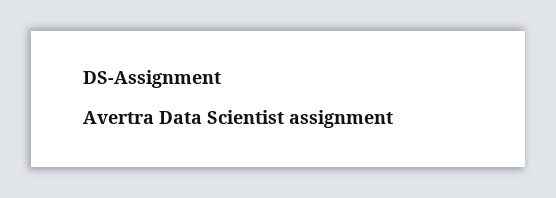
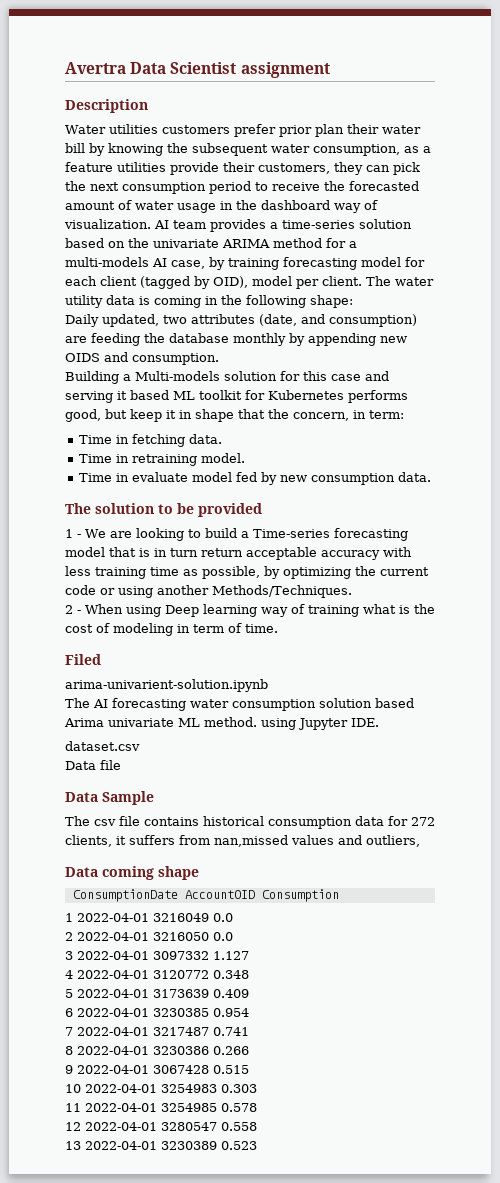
[83,70,221,88] DS-Assignment // -> (65, 68) none
(393, 119) none -> [65,99,148,113] [65,124,421,137] [65,143,431,156] [65,162,420,175] [65,181,419,194] [65,200,378,213] [64,219,412,232] [65,238,357,248] [65,257,425,270] [65,276,434,289] [65,295,353,308] [65,314,417,327] [65,333,407,346] [65,352,219,365] [65,371,389,384] [65,390,408,403] [65,409,404,422] [79,434,223,447] [79,453,246,466] [79,472,432,485] [65,503,262,517] [65,528,408,541] [65,547,412,560] [65,566,429,579] [65,585,352,598] [65,604,435,617] [65,623,278,636] [65,654,101,665] [65,679,268,692] [65,698,414,711] [64,717,379,730] [65,741,140,751] [65,760,121,770] [65,791,154,805] [65,816,435,829] [65,835,420,847] [65,866,199,880] [72,889,339,902] [65,913,233,922] [65,932,233,941] [65,951,249,960] [65,970,249,979] [65,989,249,998] [65,1008,249,1017] [65,1027,249,1036] [65,1046,249,1055] [65,1065,249,1074] [65,1084,257,1093] [65,1103,257,1112] [65,1122,257,1131] [65,1141,257,1150] // Description // Water utilities customers prefer prior plan their water bill by knowing the subsequent water consumption, as a feature utilities provide their customers, they can pick the next consumption period to receive the forecasted amount of water usage in the dashboard way of visualization. AI team provides a time-series solution based on the univariate ARIMA method for a multi-models AI case, by training forecasting model for each client (tagged by OID), model per client. The water utility data is coming in the following shape: // Daily updated, two attributes (date, and consumption) are feeding the database monthly by appending new OIDS and consumption. // Building a Multi-models solution for this case and serving it based ML toolkit for Kubernetes performs good, but keep it in shape that the concern, in term: // Time in fetching data. // Time in retraining model. // Time in evaluate model fed by new consumption data. // The solution to be provided // 1 - We are looking to build a Time-series forecasting model that is in turn return acceptable accuracy with less training time as possible, by optimizing the current code or using another Methods/Techniques. // 2 - When using Deep learning way of training what is the cost of modeling in term of time. // Filed // arima-univarient-solution.ipynb // The AI forecasting water consumption solution based Arima univariate ML method. using Jupyter IDE. // dataset.csv // Data file // Data Sample // The csv file contains historical consumption data for 272 clients, it suffers from nan,missed values and outliers, // Data coming shape // ConsumptionDate AccountOID Consumption // 1 2022-04-01 3216049 0.0 // 2 2022-04-01 3216050 0.0 // 3 2022-04-01 3097332 1.127 // 4 2022-04-01 3120772 0.348 // 5 2022-04-01 3173639 0.409 // 6 2022-04-01 3230385 0.954 // 7 2022-04-01 3217487 0.741 // 8 2022-04-01 3230386 0.266 // 9 2022-04-01 3067428 0.515 // 10 2022-04-01 3254983 0.303 // 11 2022-04-01 3254985 0.578 // 12 2022-04-01 3280547 0.558 // 13 2022-04-01 3230389 0.523

